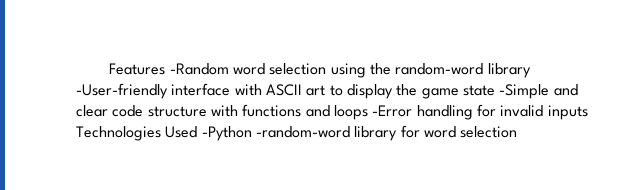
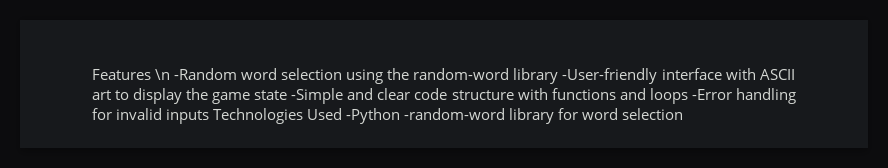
(166, 69) none -> [155,69,171,80] \n

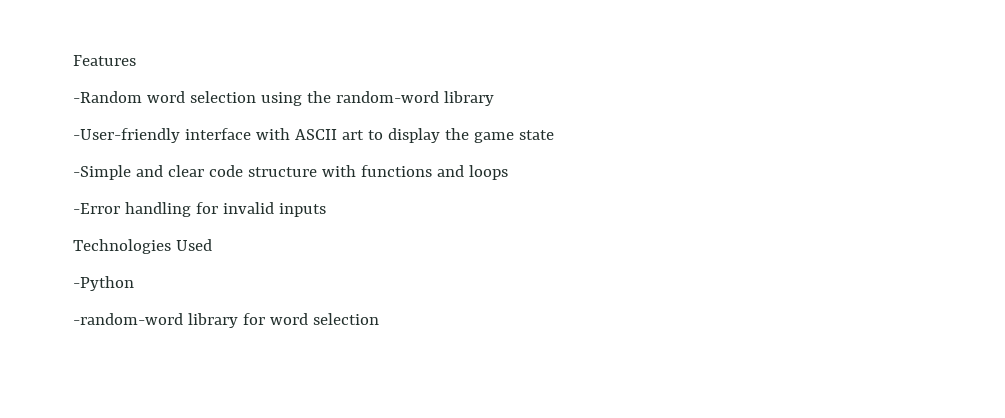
[155,69,171,80] \n -> (136, 60) //
(559, 76) none -> (494, 98) //
(288, 95) none -> (554, 135) //
(688, 96) none -> (508, 172) //
(210, 116) none -> (326, 210) //
(343, 114) none -> (212, 245) //
(401, 116) none -> (134, 283) //

